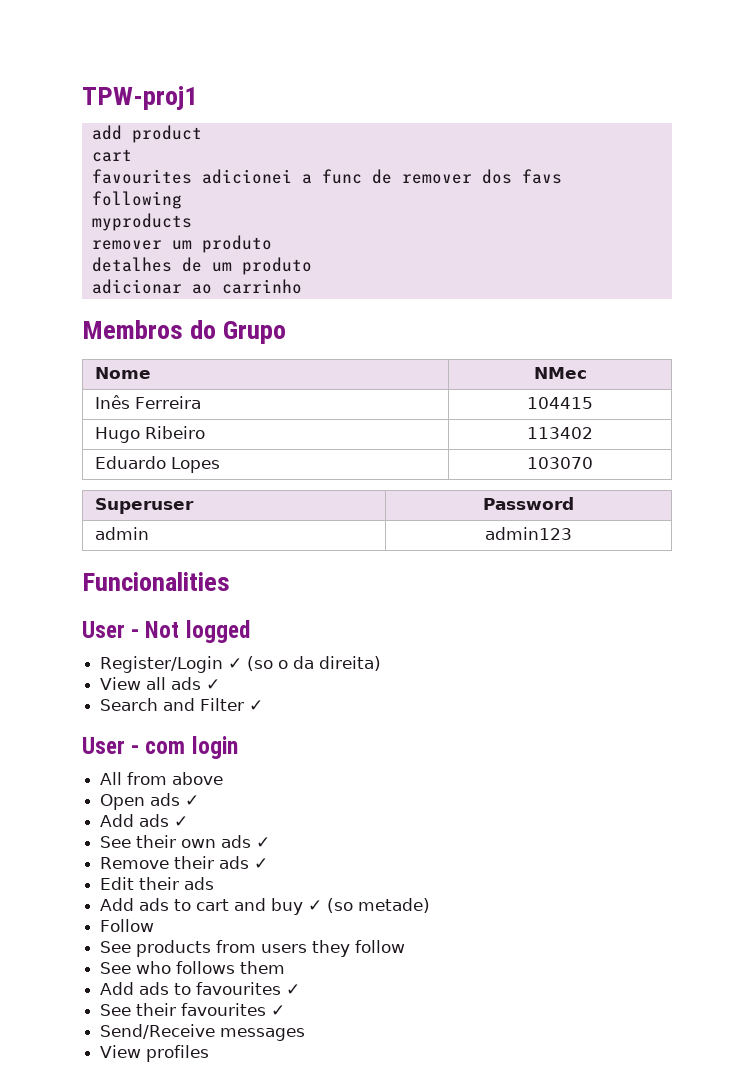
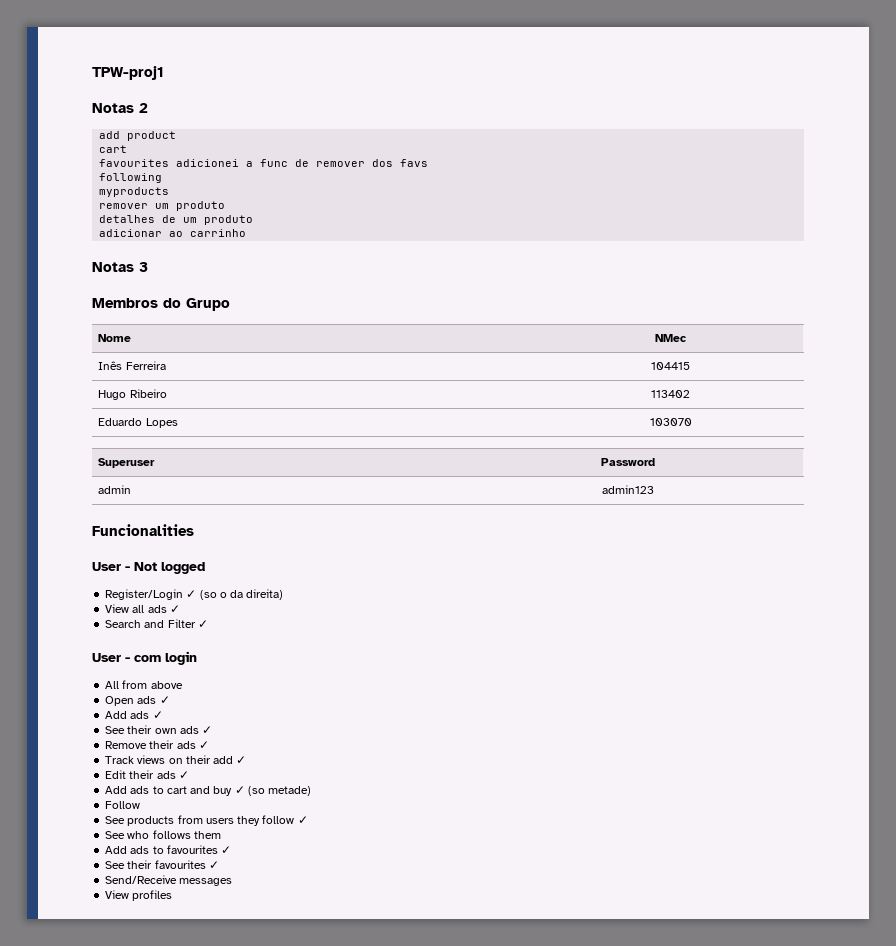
(197, 98) none -> [92,103,148,113] // Notas 2
(302, 286) none -> [92,262,148,272] // Notas 3
(269, 863) none -> [105,755,247,764] // Track views on their add ✓
(215, 883) none -> [178,771,189,779] ✓
(406, 946) none -> [297,816,308,824] ✓

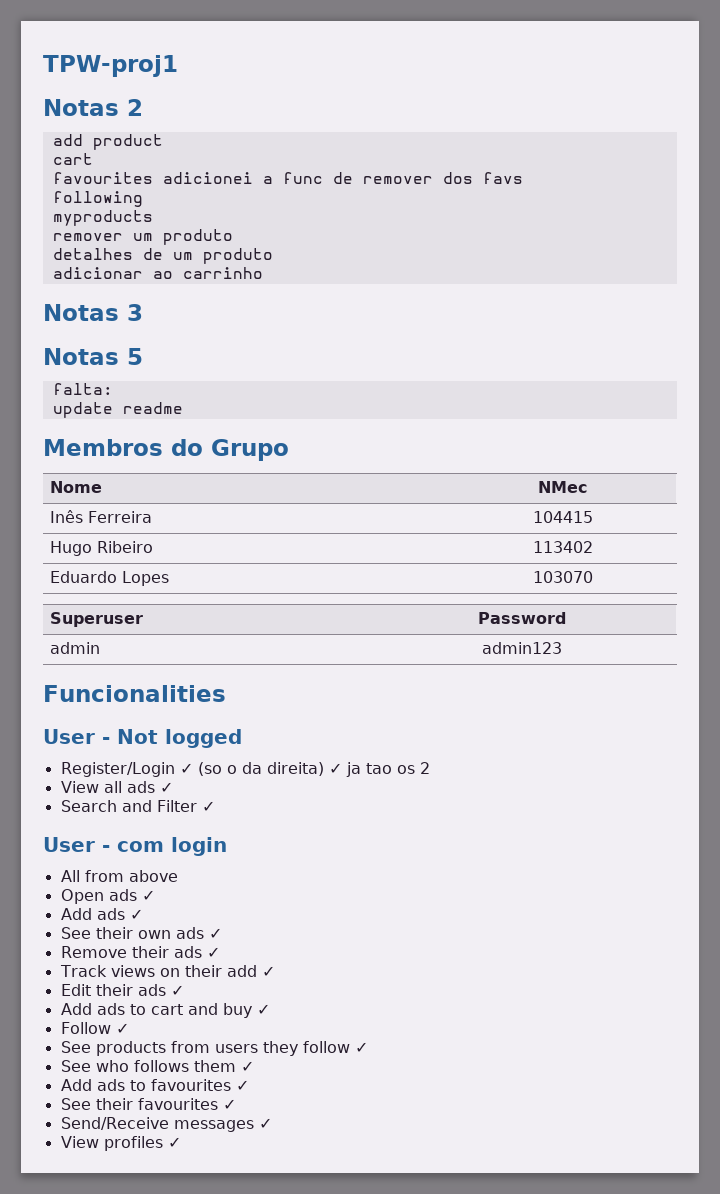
(148, 267) none -> [43,348,143,365] [52,383,113,395] [52,402,183,418] // Notas 5 // falta: // update readme
(284, 594) none -> [328,762,430,777] ✓ ja tao os 2
[247,786,312,796] (so metade) -> (270, 1009) none
(141, 805) none -> [115,1023,129,1034] ✓
(221, 835) none -> [240,1061,254,1072] ✓
(233, 882) none -> [258,1118,272,1129] ✓
(173, 895) none -> [167,1137,181,1148] ✓

